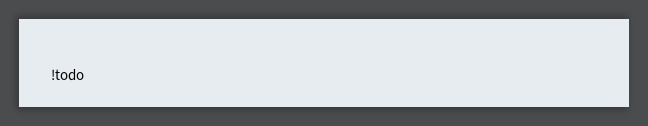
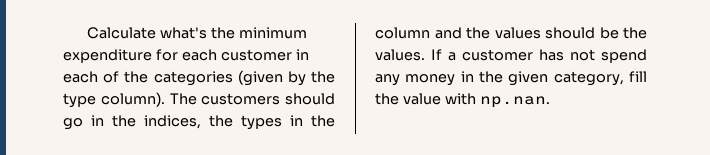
[51,69,84,81] !todo -> [87,27,308,39] [63,49,309,63] [63,70,335,86] [63,92,335,108] [63,115,335,130] [375,27,647,39] [375,49,647,63] [375,71,647,86] [375,93,550,108] Calculate what's the minimum expenditure for each customer in each of the categories (given by the type column). The customers should go in the indices, the types in the column and the values should be the values. If a customer has not spend any money in the given category, fill the value with np.nan.

